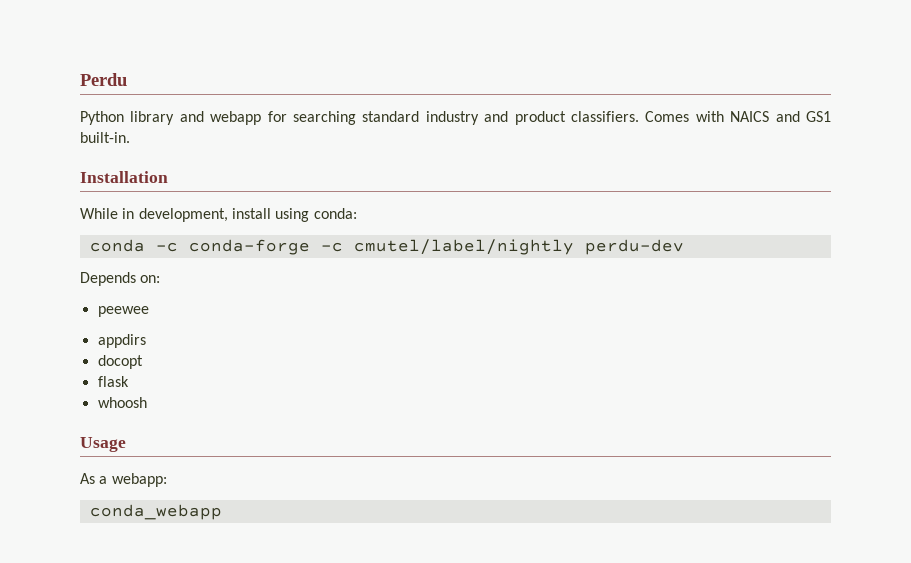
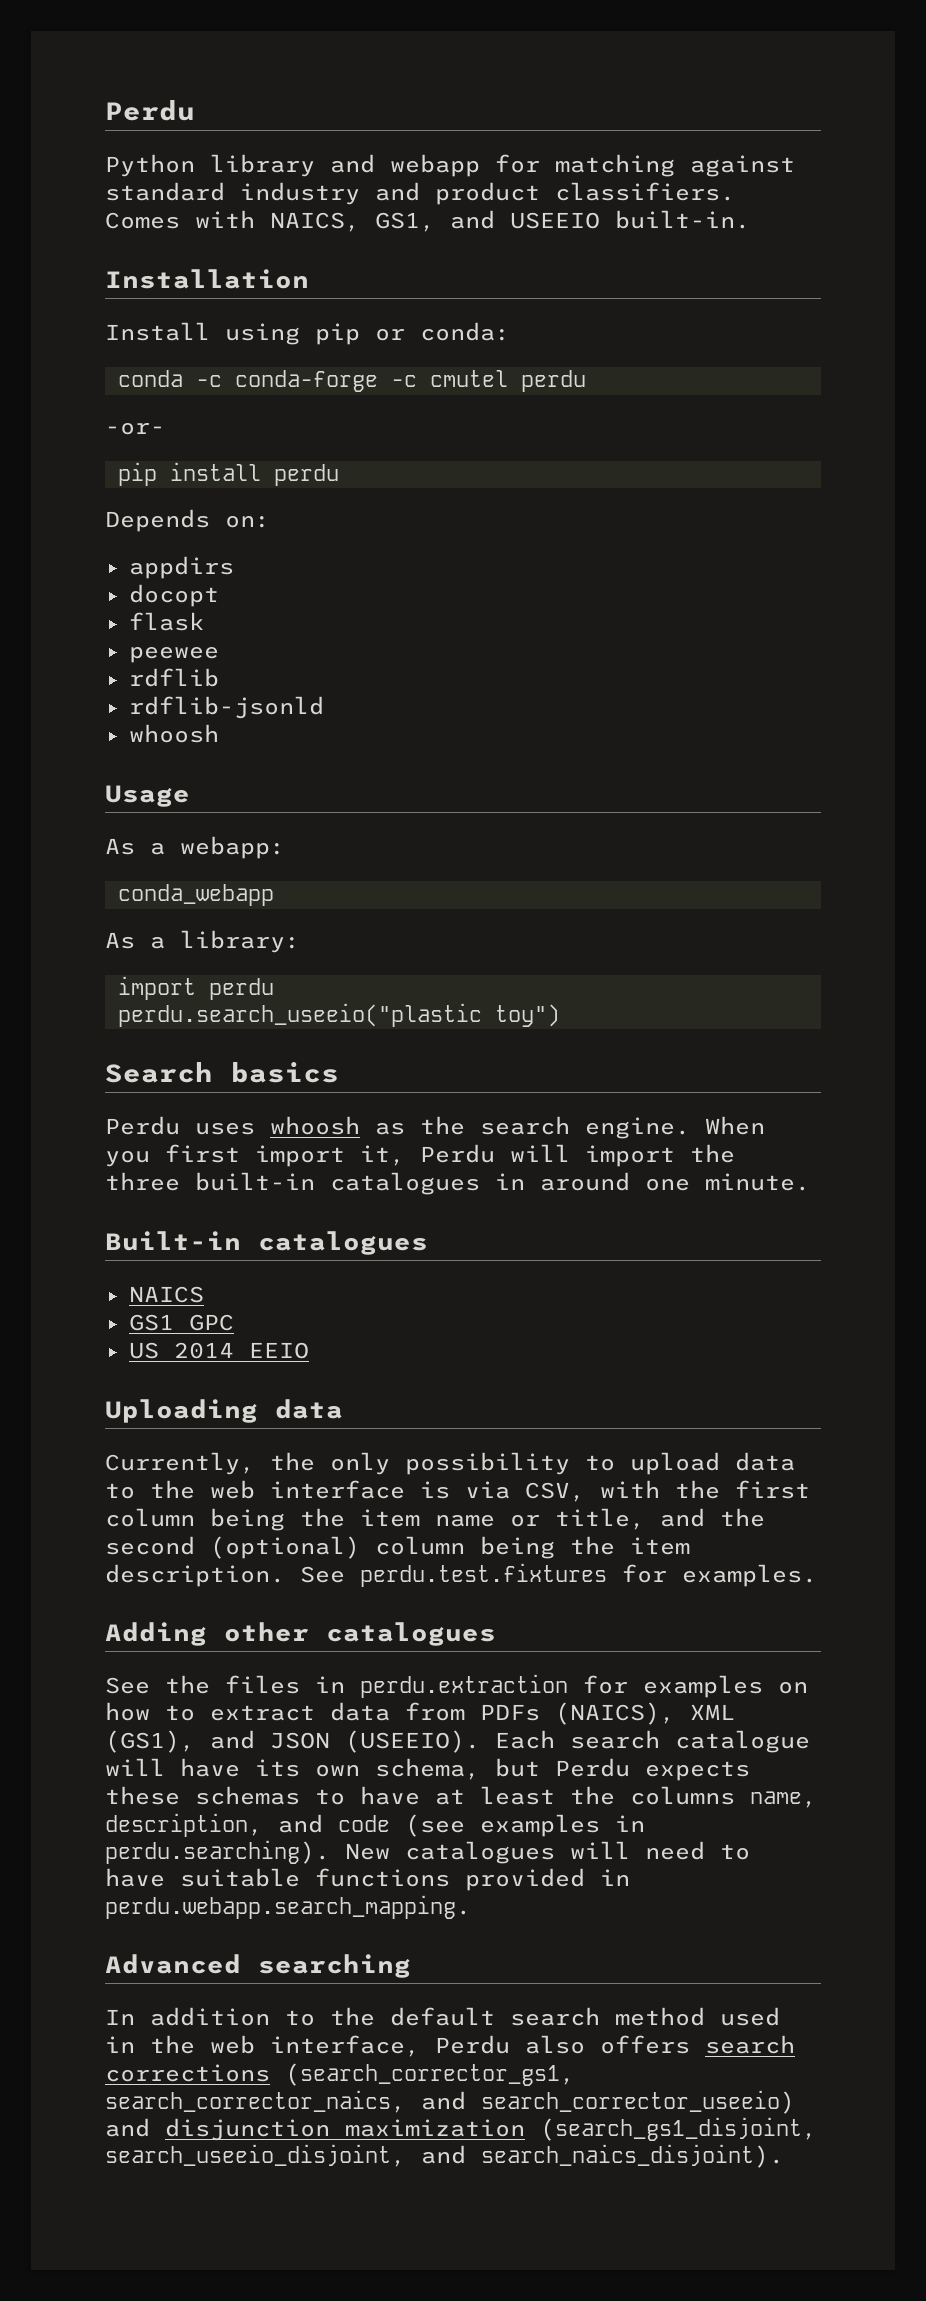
[293,111,356,125] searching -> [555,154,795,177] matching against
[730,111,831,122] [80,132,130,143] [80,171,168,183] [80,208,310,222] NAICS and GS1 built-in. // Installation // While in development, install using -> [270,210,750,232] [105,269,309,289] [105,322,405,345] NAICS, GS1, and USEEIO built-in. // Installation // Install using pip or
[353,239,684,255] cmutel/label/nightly perdu-dev -> [429,370,586,392] [105,422,165,435] [117,462,339,486] cmutel perdu // -or- // pip install perdu
[97,306,149,317] // peewee -> (270, 521) none
(129, 381) none -> [128,646,219,663] [128,668,219,687] [128,696,324,719] // peewee // rdflib // rdflib-jsonld
(222, 512) none -> [105,930,300,953] [117,976,274,1000] [117,1003,560,1027] [105,1062,339,1083] [105,1116,765,1139] [105,1144,735,1167] [105,1172,810,1195] [105,1231,428,1255] [128,1286,204,1303] [128,1314,234,1331] [128,1342,309,1359] [105,1399,343,1423] [105,1452,795,1475] [105,1480,810,1502] [105,1508,765,1531] [105,1536,690,1559] [105,1563,817,1587] [105,1622,496,1646] [105,1674,808,1698] [105,1702,735,1725] [105,1730,810,1753] [105,1758,750,1781] [105,1786,817,1808] [105,1813,645,1837] [105,1840,750,1864] [105,1868,630,1891] [105,1895,471,1919] [105,1954,411,1978] [105,2007,780,2026] [105,2035,795,2057] [105,2063,575,2086] [105,2090,795,2114] [105,2117,817,2141] [105,2144,784,2168] // As a library: // import perdu // perdu.search_useeio("plastic toy") // Search basics // Perdu uses whoosh as the search engine. When you first import it, Perdu will import the three built-in catalogues in around one minute. // Built-in catalogues // NAICS // GS1 GPC // US 2014 EEIO // Uploading data // Currently, the only possibility to upload data to the web interface is via CSV, with the first column being the item name or title, and the second (optional) column being the item description. See perdu.test.fixtures for examples. // Adding other catalogues // See the files in perdu.extraction for examples on how to extract data from PDFs (NAICS), XML (GS1), and JSON (USEEIO). Each search catalogue will have its own schema, but Perdu expects these schemas to have at least the columns name, description, and code (see examples in perdu.searching). New catalogues will need to have suitable functions provided in perdu.webapp.search_mapping. // Advanced searching // In addition to the default search method used in the web interface, Perdu also offers search corrections (search_corrector_gs1, search_corrector_naics, and search_corrector_useeio) and disjunction maximization (search_gs1_disjoint, search_useeio_disjoint, and search_naics_disjoint).

